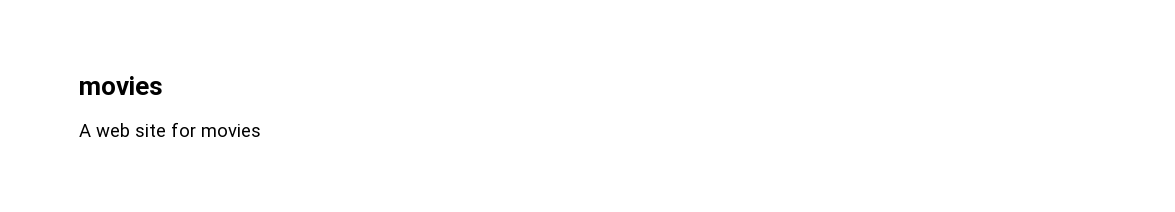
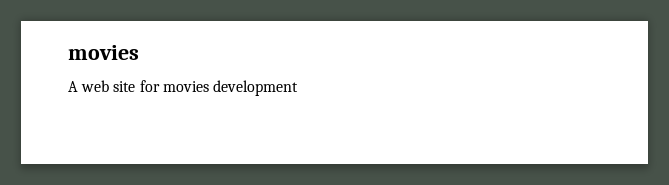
(261, 130) none -> [212,80,298,96] development

